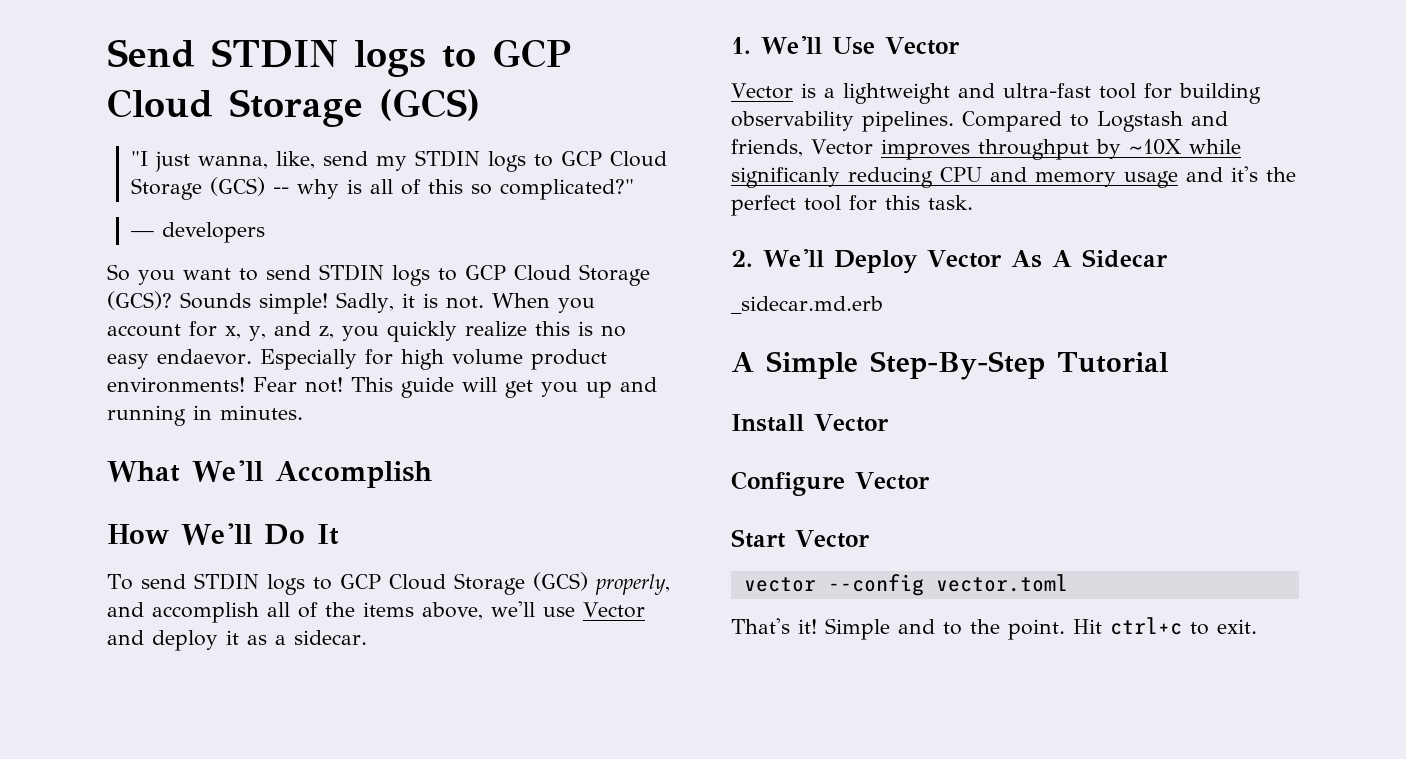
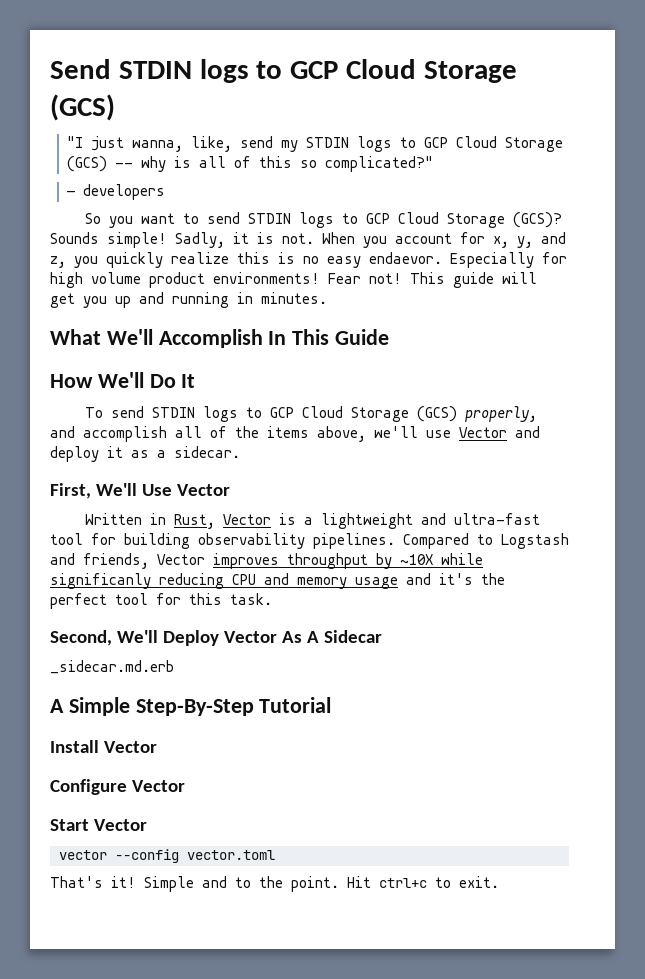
(432, 474) none -> [268,329,390,345] In This Guide
[731,37,751,54] 1. -> [50,483,91,499] First,
(960, 46) none -> [84,513,215,529] Written in Rust,
[731,250,753,267] 2. -> [50,630,112,646] Second,

